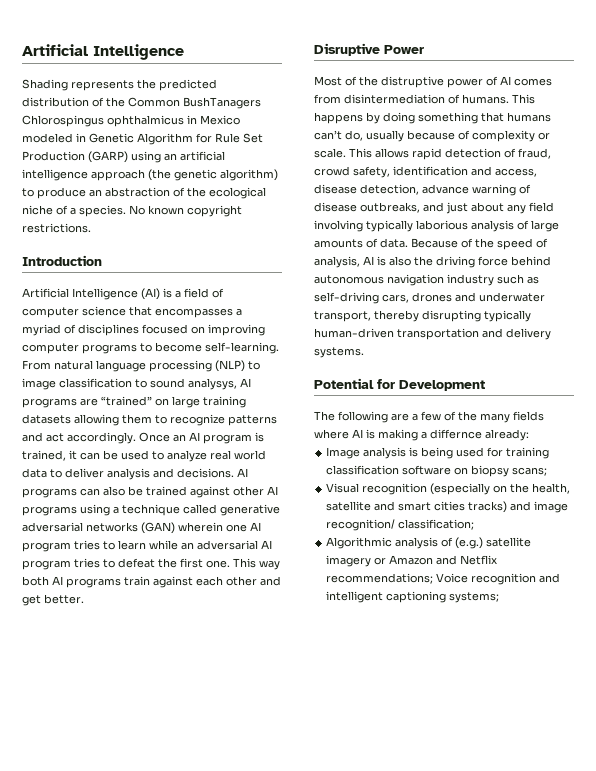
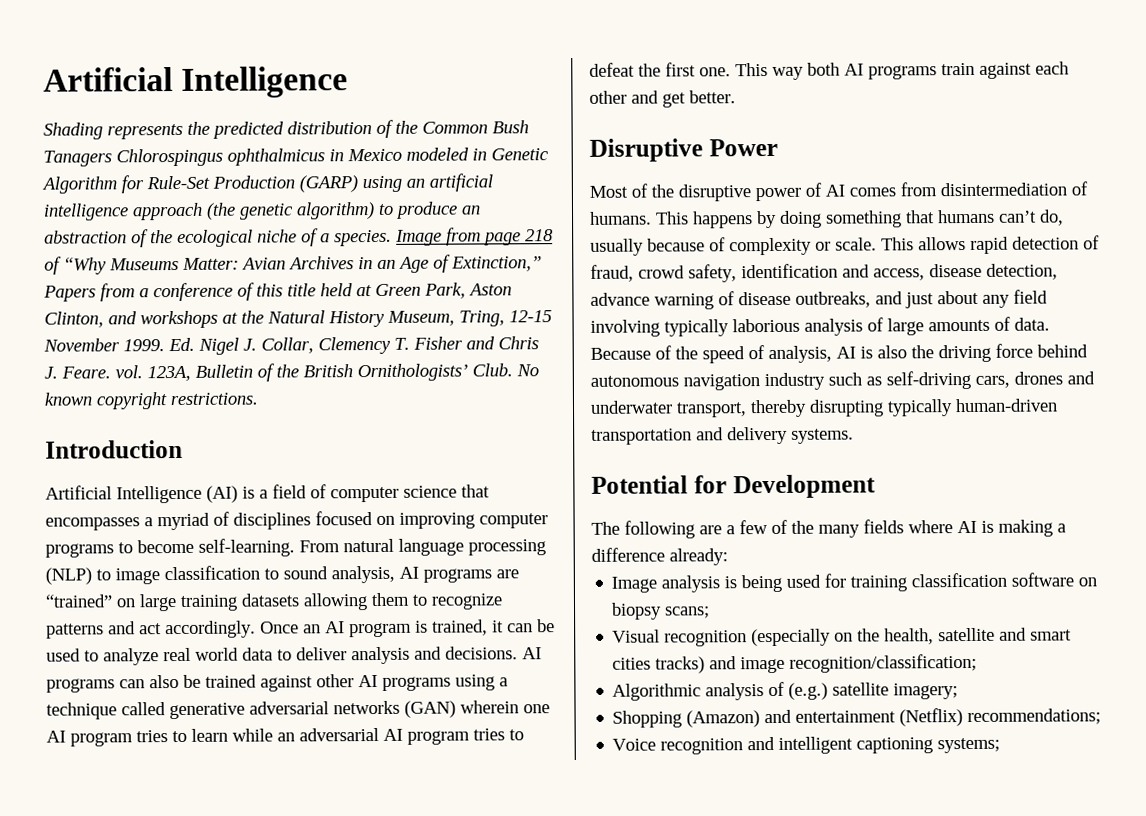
[183,97,261,109] BushTanagers -> [492,120,529,134] [43,150,112,167] Bush Tanagers
[215,133,263,143] Rule Set -> [146,175,210,190] Rule-Set
(126, 211) none -> [395,227,554,246] [44,254,542,275] [43,282,512,302] [44,310,552,329] [43,336,539,355] [44,363,513,382] Image from page 218 of “Why Museums Matter: Avian Archives in an Age of Extinction,” Papers from a conference of this title held at Green Park, Aston Clinton, and workshops at the Natural History Museum, Tring, 12-15 November 1999. Ed. Nigel J. Collar, Clemency T. Fisher and Chris J. Feare. vol. 123A, Bulletin of the British Ornithologists’ Club.
[188,378,237,390] analysys, -> [331,565,395,584] analysis,
[381,76,444,88] distruptive -> [678,184,751,202] disruptive
[430,429,482,439] differnce -> [591,547,665,562] difference
[326,519,475,531] recognition/ classification; -> [789,653,978,673] recognition/classification;
[326,555,498,567] imagery or Amazon and Netflix -> [893,683,959,700] [612,708,964,728] imagery; // Shopping (Amazon) and entertainment (Netflix)
(434, 578) none -> (1102, 717) //

